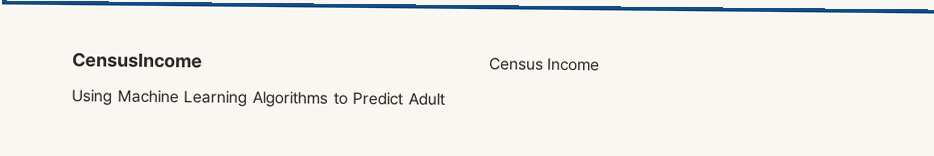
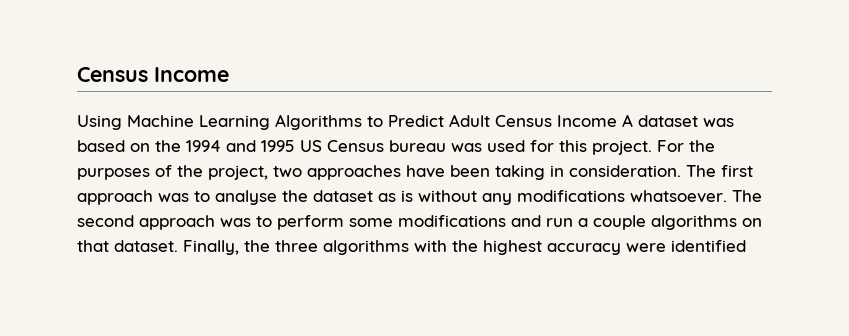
[72,52,203,69] CensusIncome -> [77,67,229,82] Census Income
(601, 64) none -> [622,114,734,127] [77,140,715,155] [77,165,753,180] [77,190,762,205] [77,215,762,230] [77,240,746,255] A dataset was based on the 1994 and 1995 US Census bureau was used for this project. For the purposes of the project, two approaches have been taking in consideration. The first approach was to analyse the dataset as is without any modifications whatsoever. The second approach was to perform some modifications and run a couple algorithms on that dataset. Finally, the three algorithms with the highest accuracy were identified

